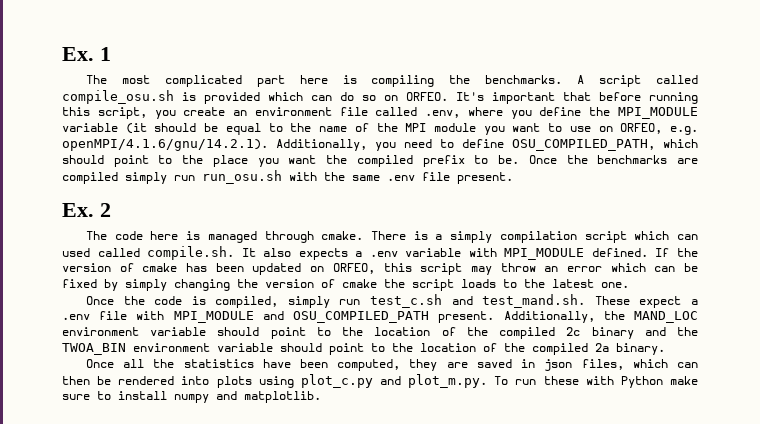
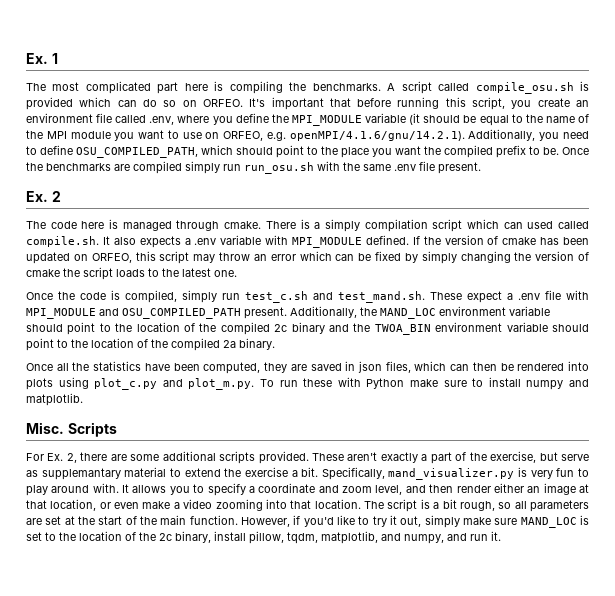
(321, 397) none -> [26,422,117,437] [26,451,590,464] [26,467,589,480] [26,483,589,496] [26,499,589,512] [26,515,589,528] [26,531,501,544] // Misc. Scripts // For Ex. 2, there are some additional scripts provided. These aren't exactly a part of the exercise, but serve as supplemantary material to extend the exercise a bit. Specifically, mand_visualizer.py is very fun to play around with. It allows you to specify a coordinate and zoom level, and then render either an image at that location, or even make a video zooming into that location. The script is a bit rough, so all parameters are set at the start of the main function. However, if you'd like to try it out, simply make sure MAND_LOC is set to the location of the 2c binary, install pillow, tqdm, matplotlib, and numpy, and run it.

